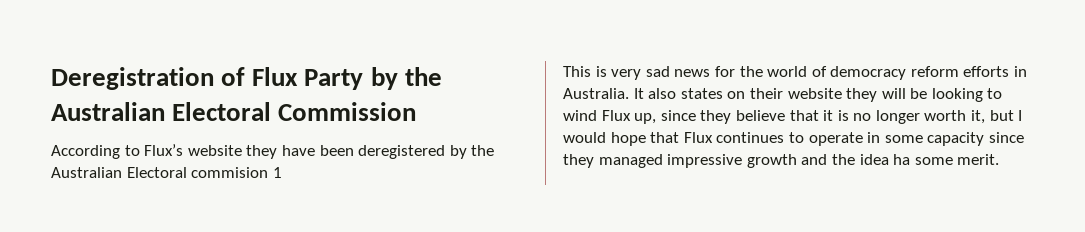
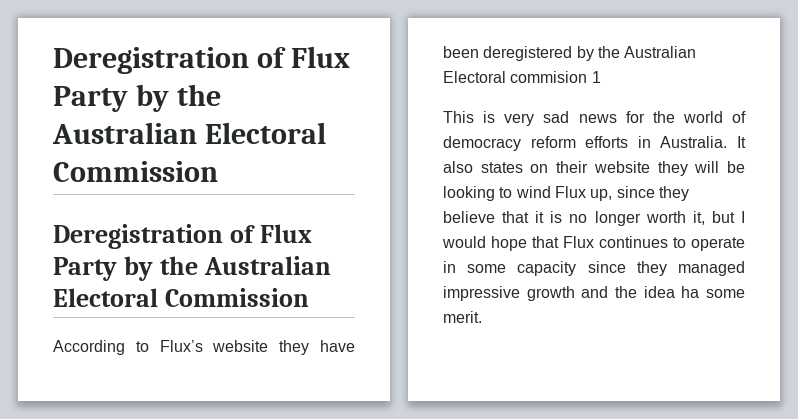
[51,67,442,90] [51,102,417,121] Deregistration of Flux Party by the Australian Electoral Commission -> [53,46,350,74] [53,84,221,112] [52,122,326,144] [53,161,218,182] [53,224,312,249] [53,256,331,281] [53,288,309,307] Deregistration of Flux Party by the Australian Electoral Commission // Deregistration of Flux Party by the Australian Electoral Commission

